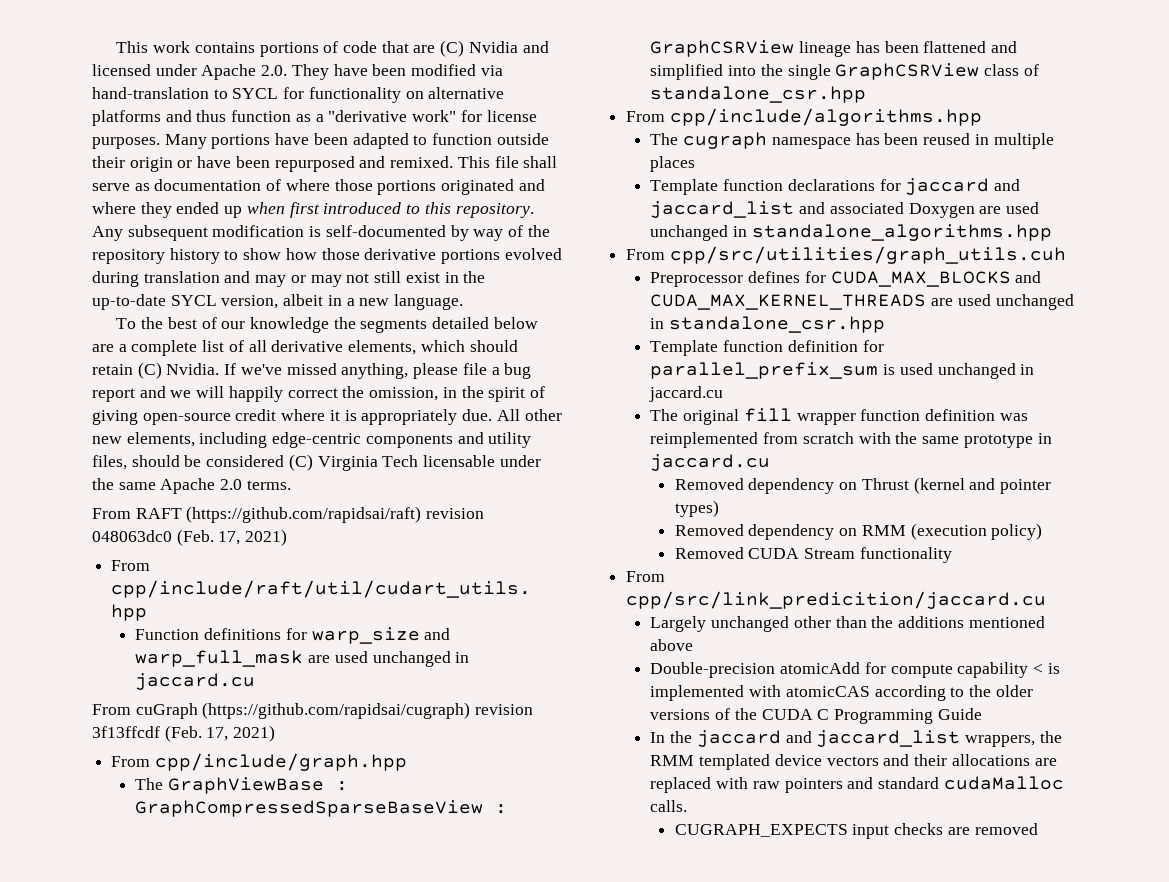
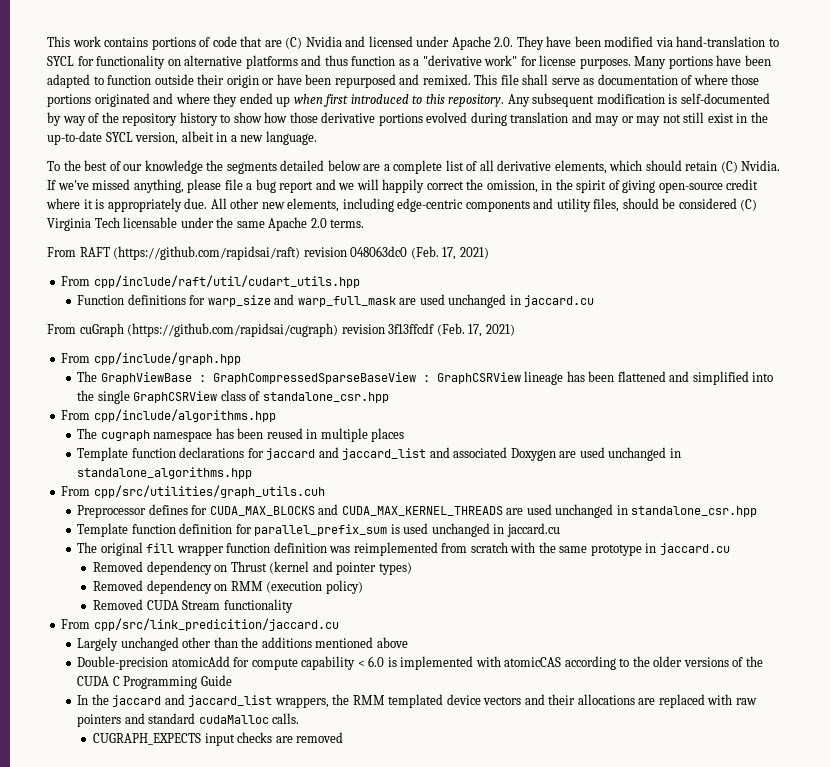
(1044, 668) none -> [368,656,385,667] 6.0

